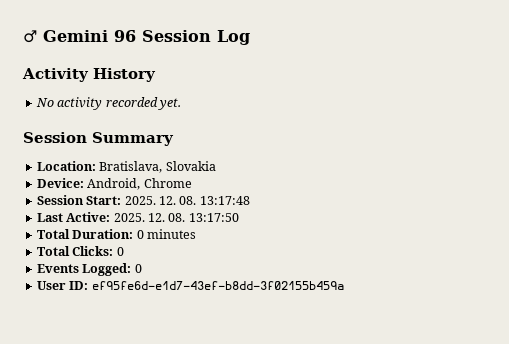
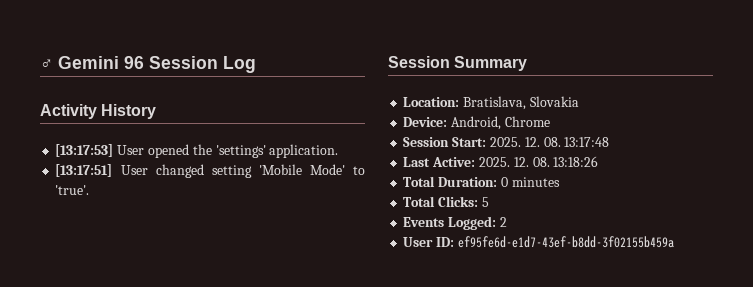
[35,97,181,110] No activity recorded yet. -> [55,144,339,158] [55,164,366,178] [55,185,90,195] [13:17:53] User opened the 'settings' application. // [13:17:51] User changed setting 'Mobile Mode' to 'true'.
[188,213,239,222] 13:17:50 -> [553,156,599,167] 13:18:26
[116,247,124,256] 0 -> [481,197,489,207] 5
[134,264,142,273] 0 -> [499,217,507,227] 2

